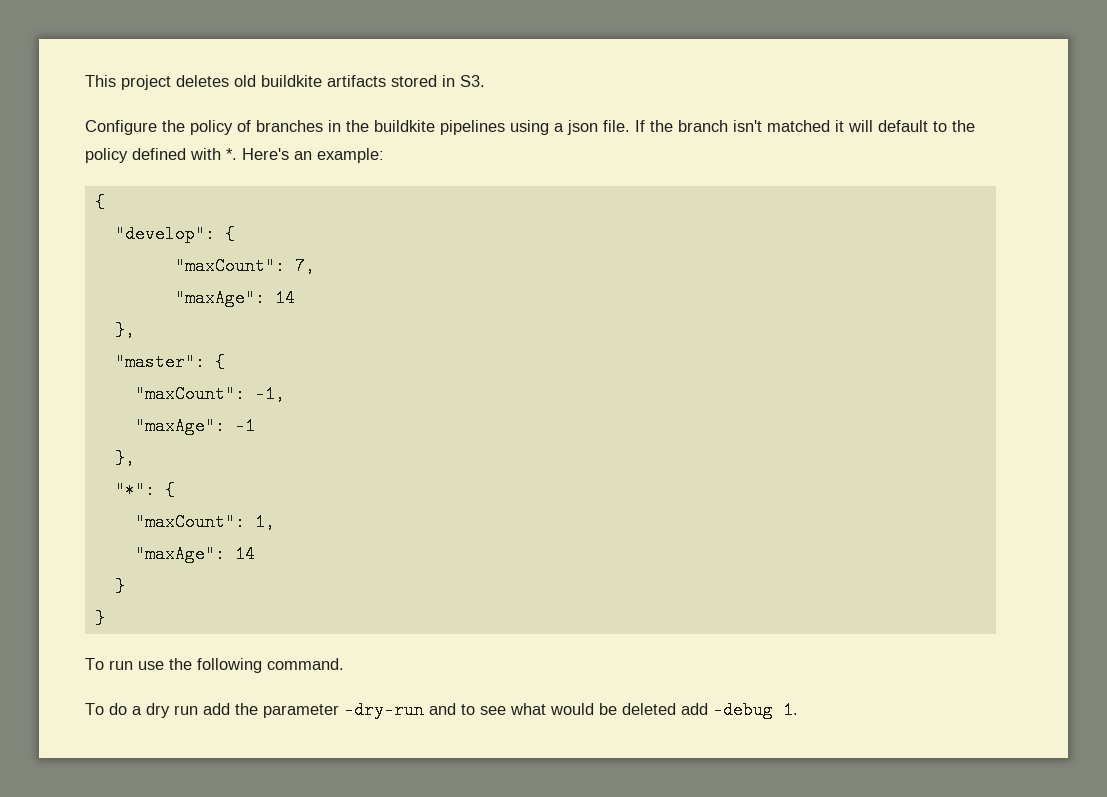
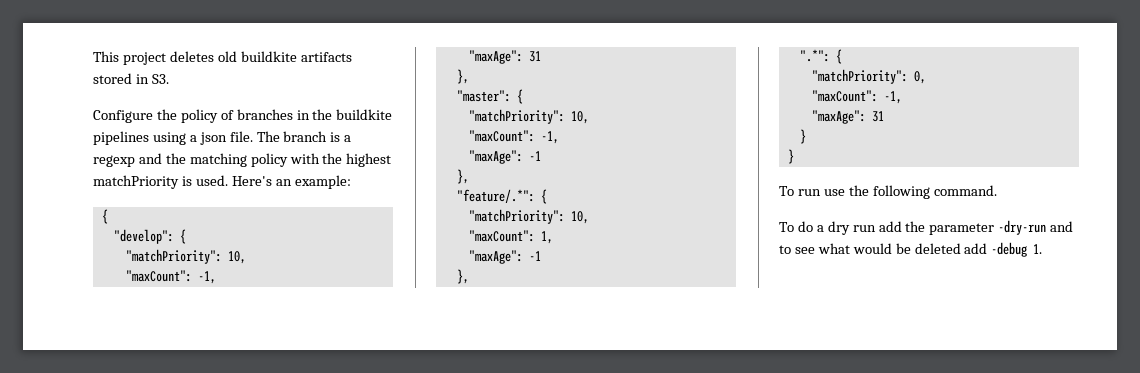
[635,120,975,132] [85,148,237,163] If the branch isn't matched it will default to the policy defined with *. -> [256,131,352,142] [93,153,392,167] [93,175,228,189] The branch is a regexp and the matching policy with the highest matchPriority is used.
[174,257,315,275] [174,289,295,307] // "maxCount": 7, // "maxAge": 14 -> [125,249,246,264] [125,270,216,284] [468,50,541,64] // "matchPriority": 10, // "maxCount": -1, // "maxAge": 31
(225, 362) none -> [468,109,589,124] // "matchPriority": 10,
[114,481,175,499] "*": { -> [456,189,547,204] [468,209,589,224] "feature/.*": { // "matchPriority": 10,
[234,545,255,563] 14 -> [528,251,541,261] [456,269,469,284] [799,49,842,64] [811,69,926,84] [811,90,902,104] [811,110,884,124] -1 // }, // ".*": { // "matchPriority": 0, // "maxCount": -1, // "maxAge": 31

